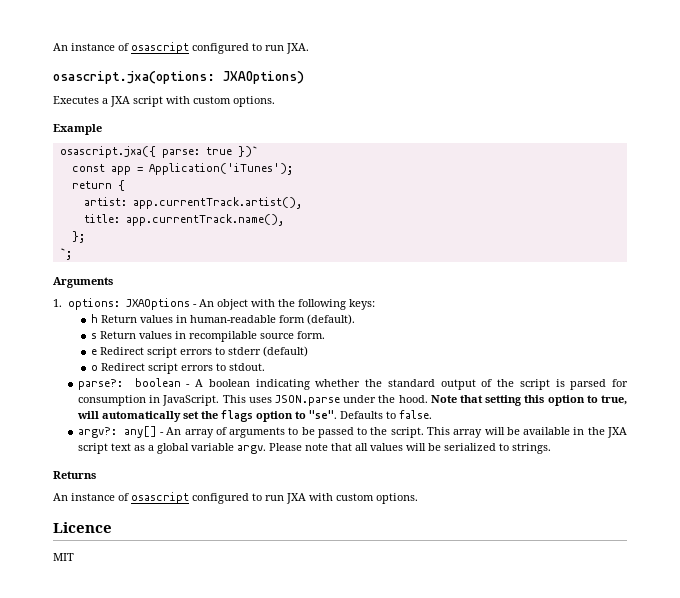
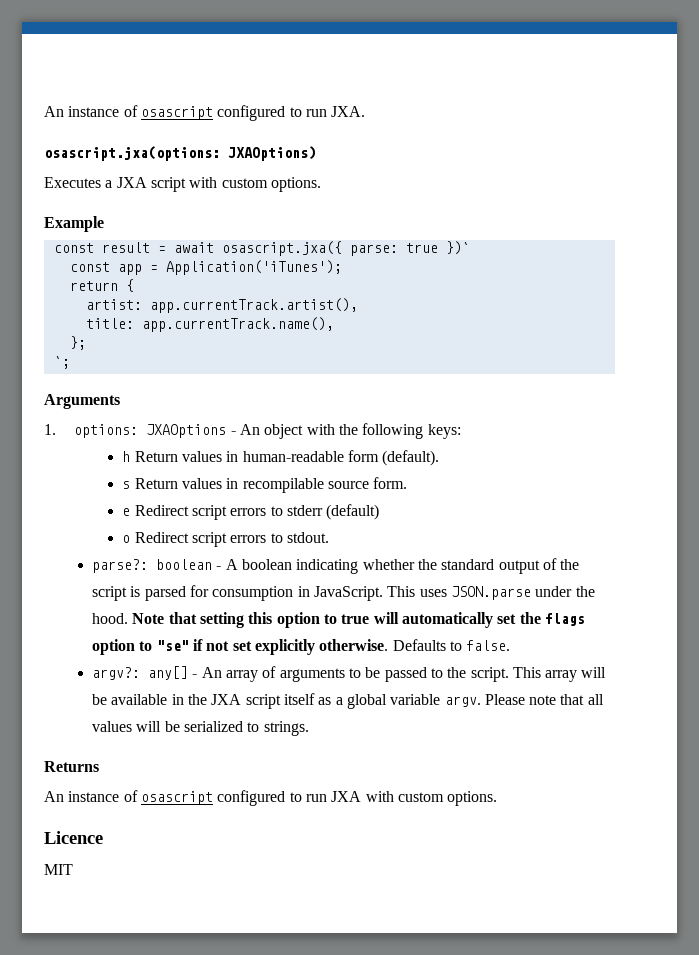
(102, 129) none -> [53,242,214,253] const result = await
[601,395,628,405] true, -> [341,614,370,624] true
[309,410,338,419] "se". -> [156,639,389,655] "se" if not set explicitly otherwise.
[111,443,132,451] text -> [283,693,315,705] itself

